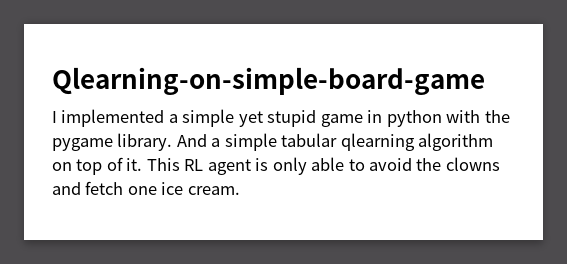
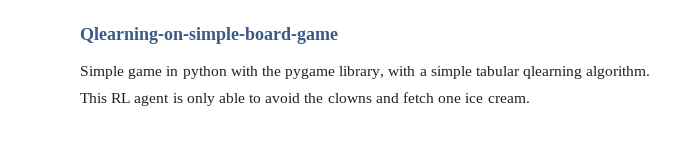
[52,109,317,127] I implemented a simple yet stupid -> [80,66,124,79] Simple
[117,133,207,151] library. And -> [339,66,416,79] library, with
[418,133,494,151] [52,157,143,175] algorithm on top of it. -> [586,66,651,79] algorithm.

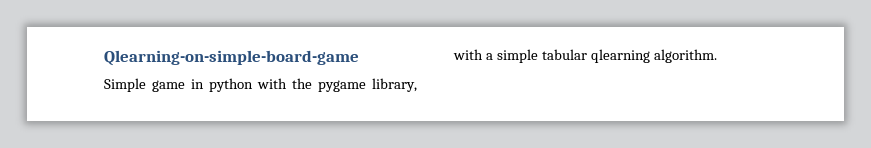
[80,92,530,106] This RL agent is only able to avoid the clowns and fetch one ice cream. -> (717, 56) none

